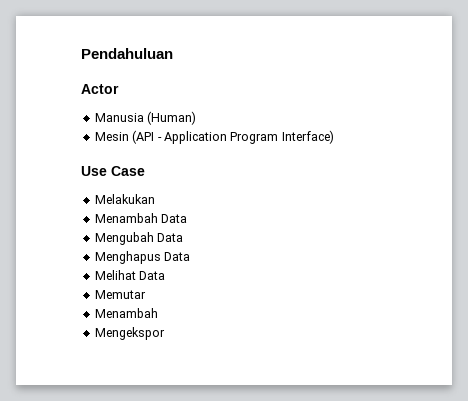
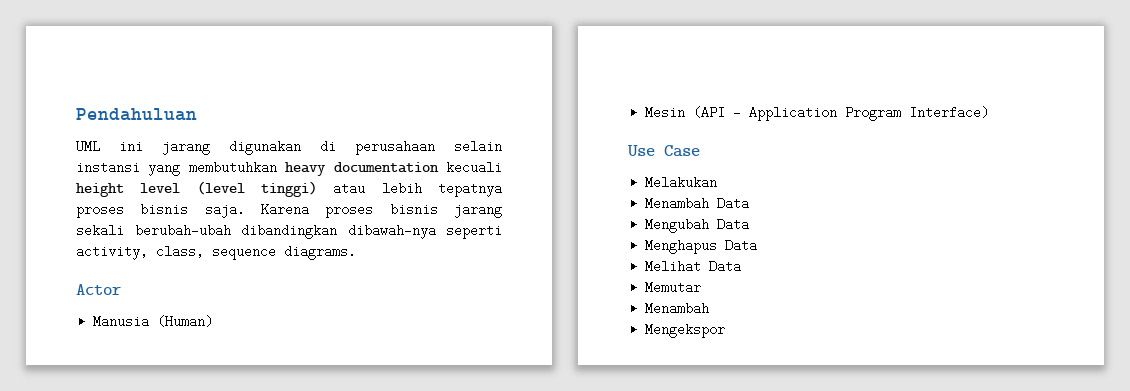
(173, 53) none -> [76,140,502,155] [76,161,502,176] [76,181,502,197] [76,203,502,218] [76,224,502,239] [76,245,356,260] // UML ini jarang digunakan di perusahaan selain instansi yang membutuhkan heavy documentation kecuali height level (level tinggi) atau lebih tepatnya proses bisnis saja. Karena proses bisnis jarang sekali berubah-ubah dibandingkan dibawah-nya seperti activity, class, sequence diagrams.

